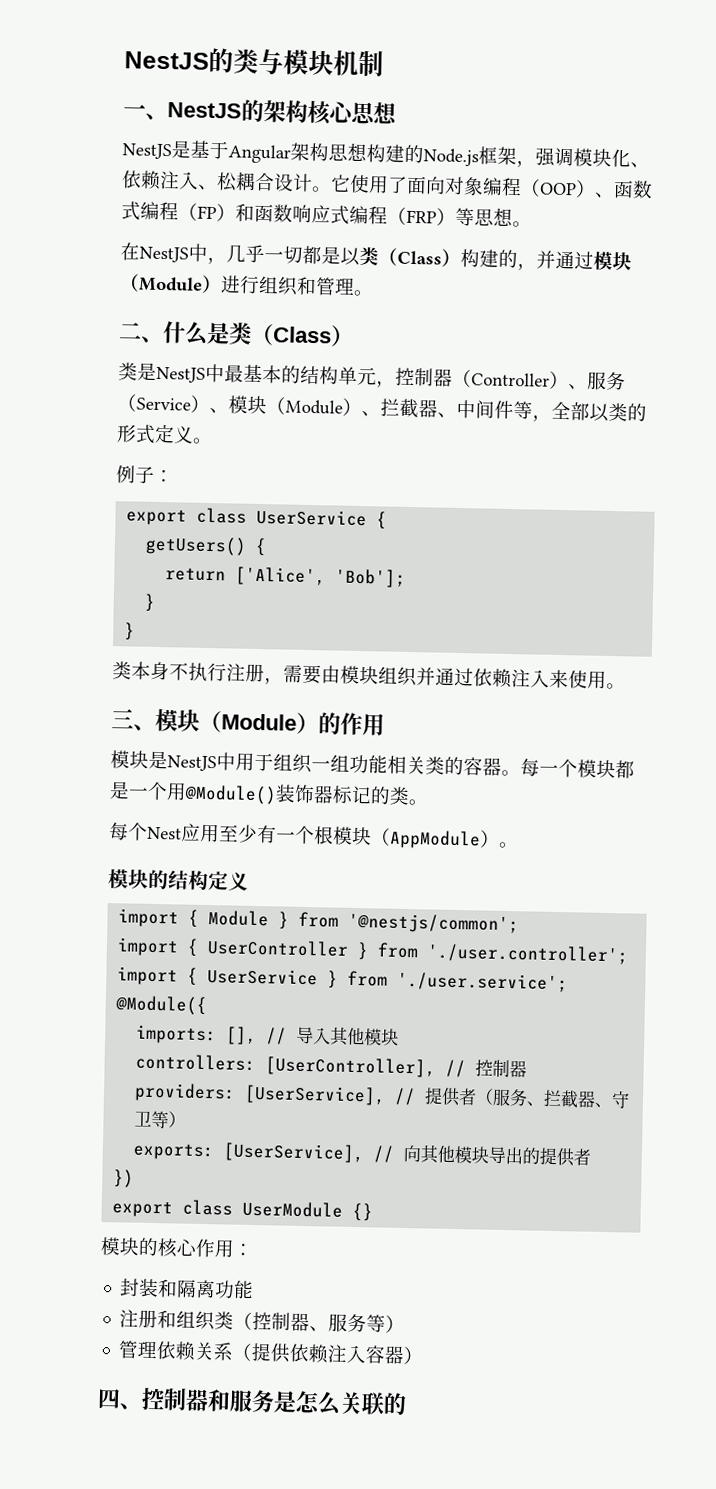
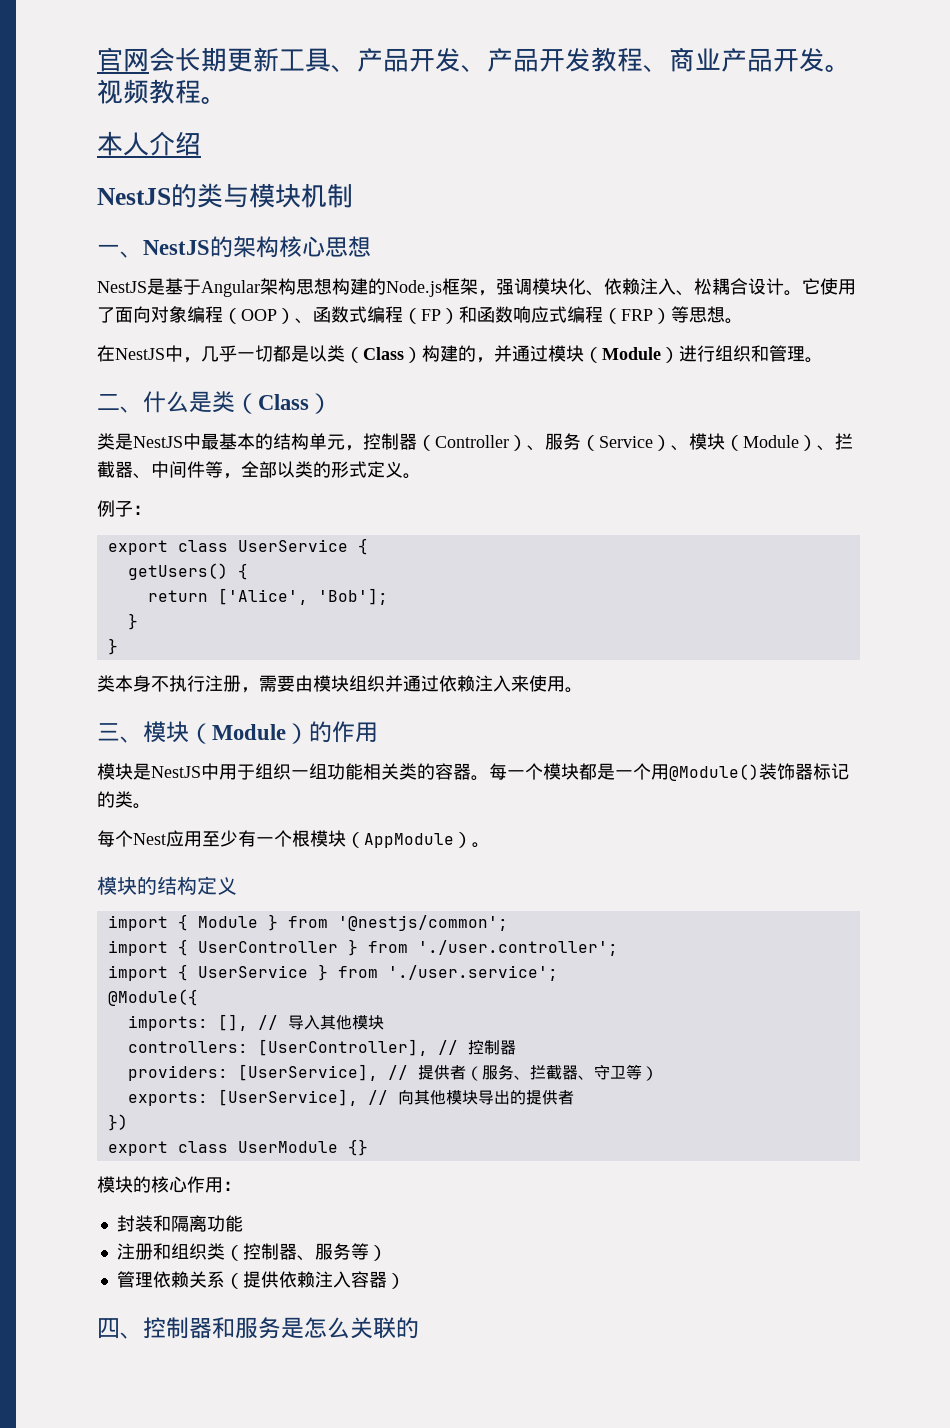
(124, 60) none -> [97,47,851,73] [97,79,227,104] [97,131,201,156] 官网会长期更新工具、产品开发、产品开发教程、商业产品开发。视频教程。 // 本人介绍 //

